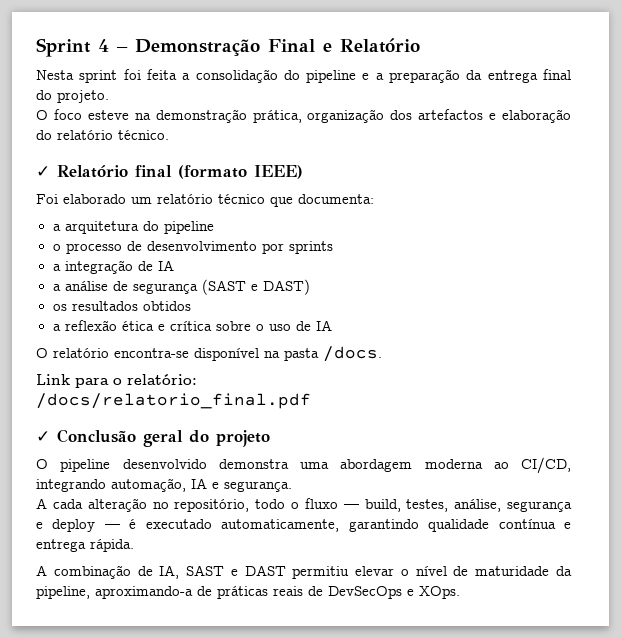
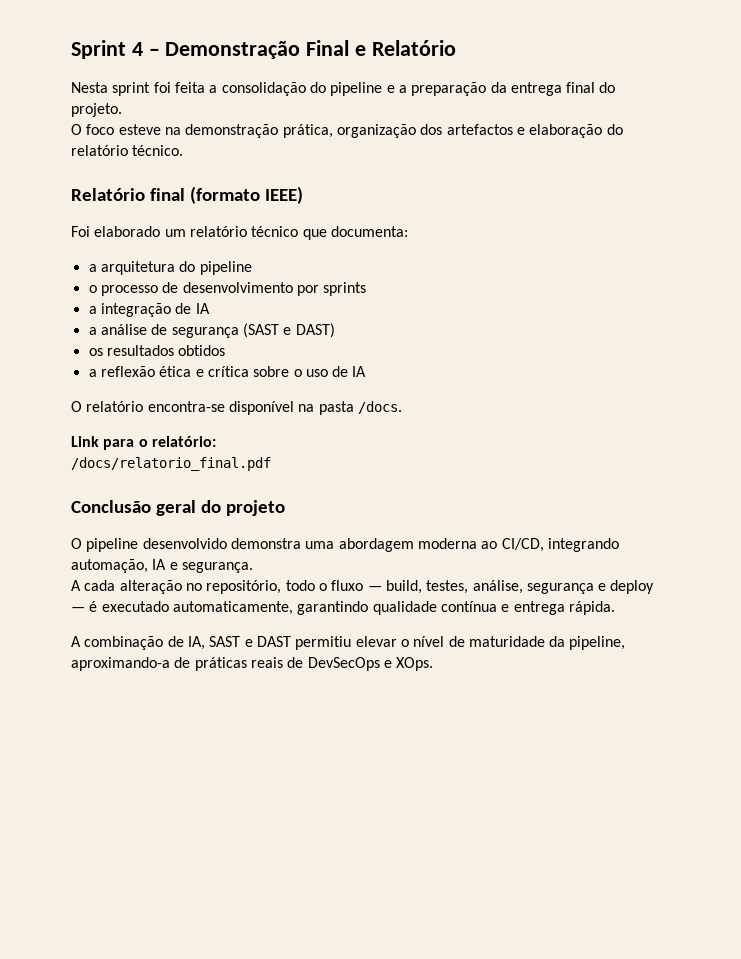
[36,166,50,177] ✓ -> (184, 150) none
[36,431,50,442] ✓ -> (271, 464) none

